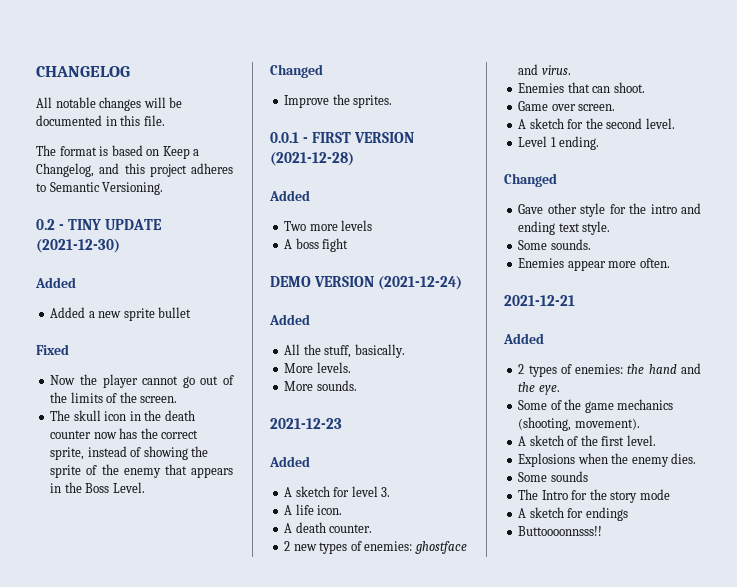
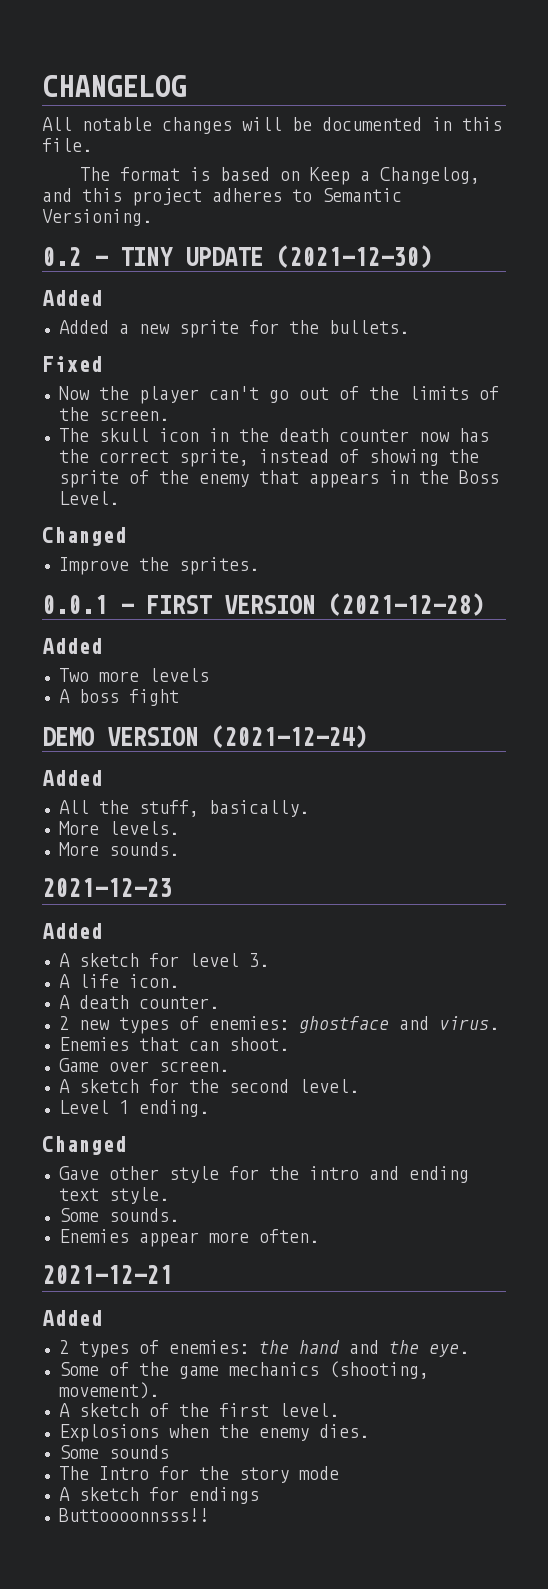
[158,307,192,318] bullet -> [248,320,409,334] for the bullets.
[142,376,179,385] cannot -> [208,386,259,400] can't

